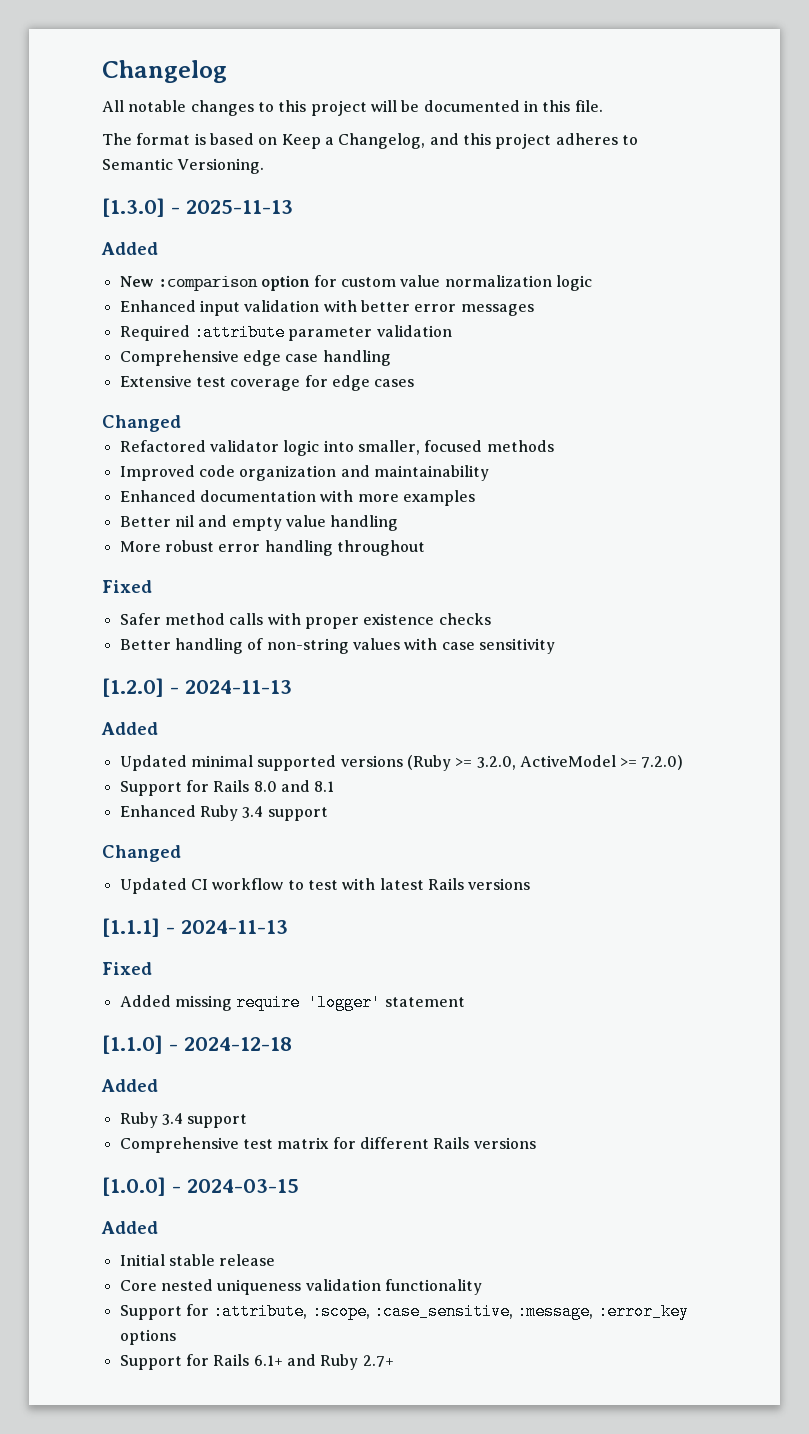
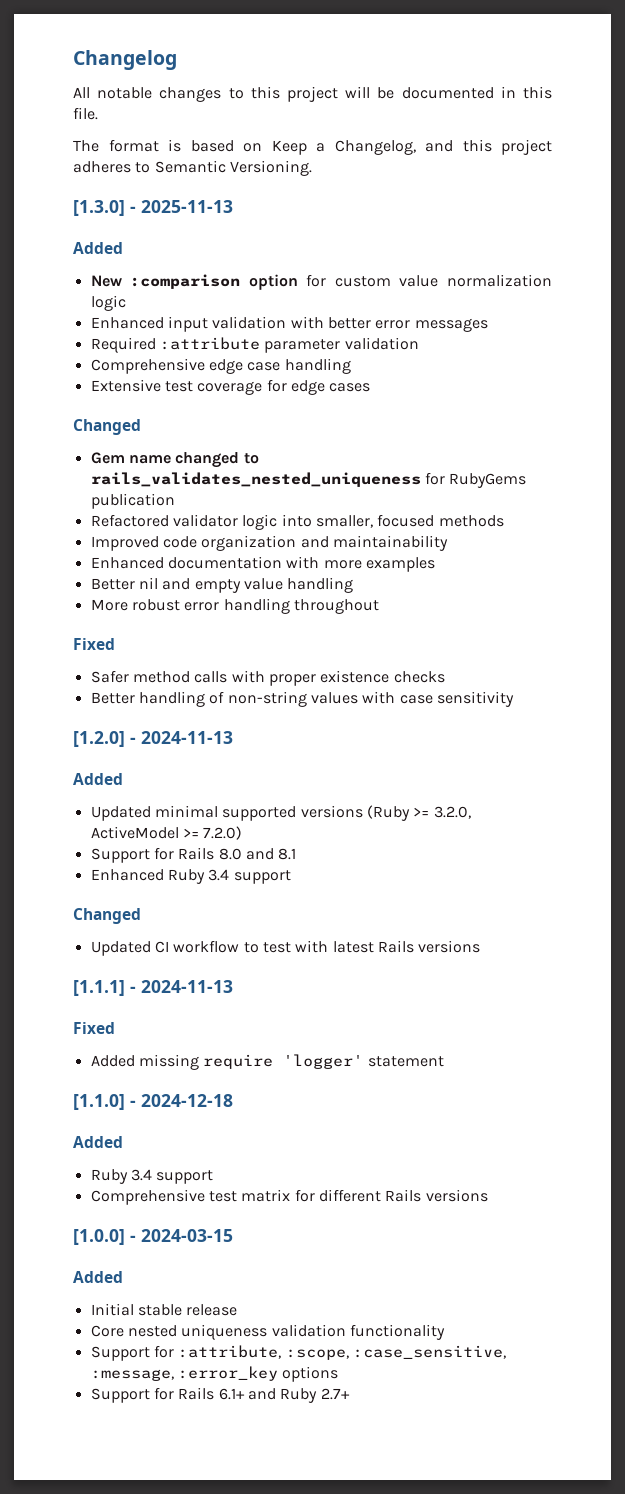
(181, 423) none -> [90,452,259,468] [90,472,527,488] [90,493,175,509] // Gem name changed to rails_validates_nested_uniqueness for RubyGems publication

